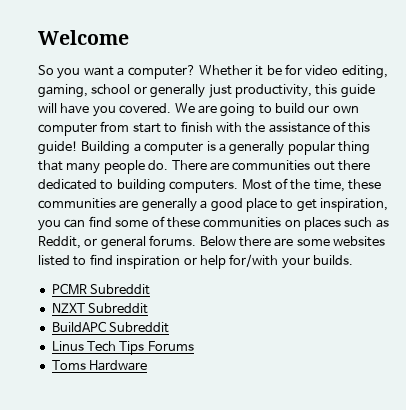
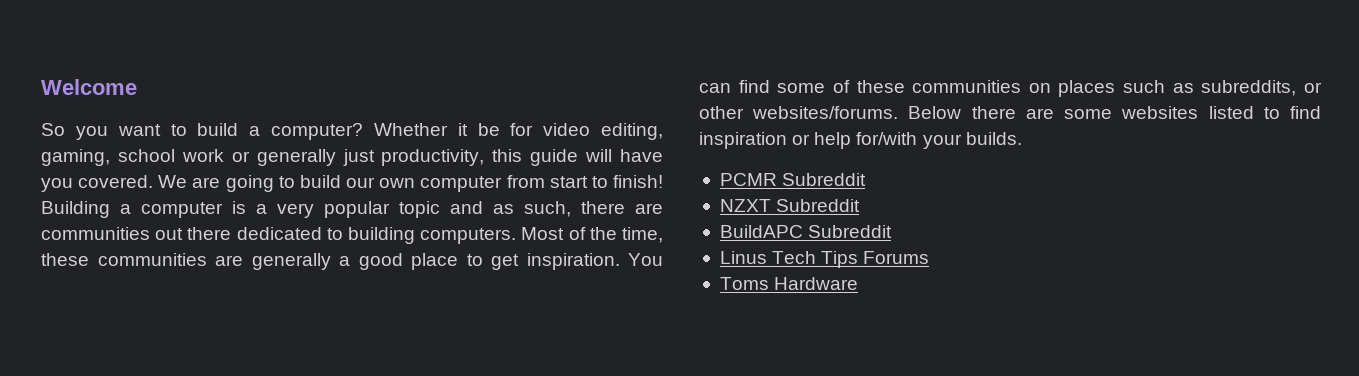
(114, 71) none -> [170,123,239,136] to build
(131, 89) none -> [181,149,224,162] work
[180,121,371,133] [38,141,78,155] finish with the assistance of this guide! -> [613,175,663,188] finish!
[229,141,370,155] [38,160,207,174] generally popular thing that many people do. There -> [277,201,625,218] very popular topic and as such, there
[320,198,388,212] [38,220,61,231] inspiration, you -> [526,253,663,270] inspiration. You
[38,235,197,250] Reddit, or general forums. -> [1201,80,1322,96] [699,106,899,119] subreddits, or other websites/forums.

